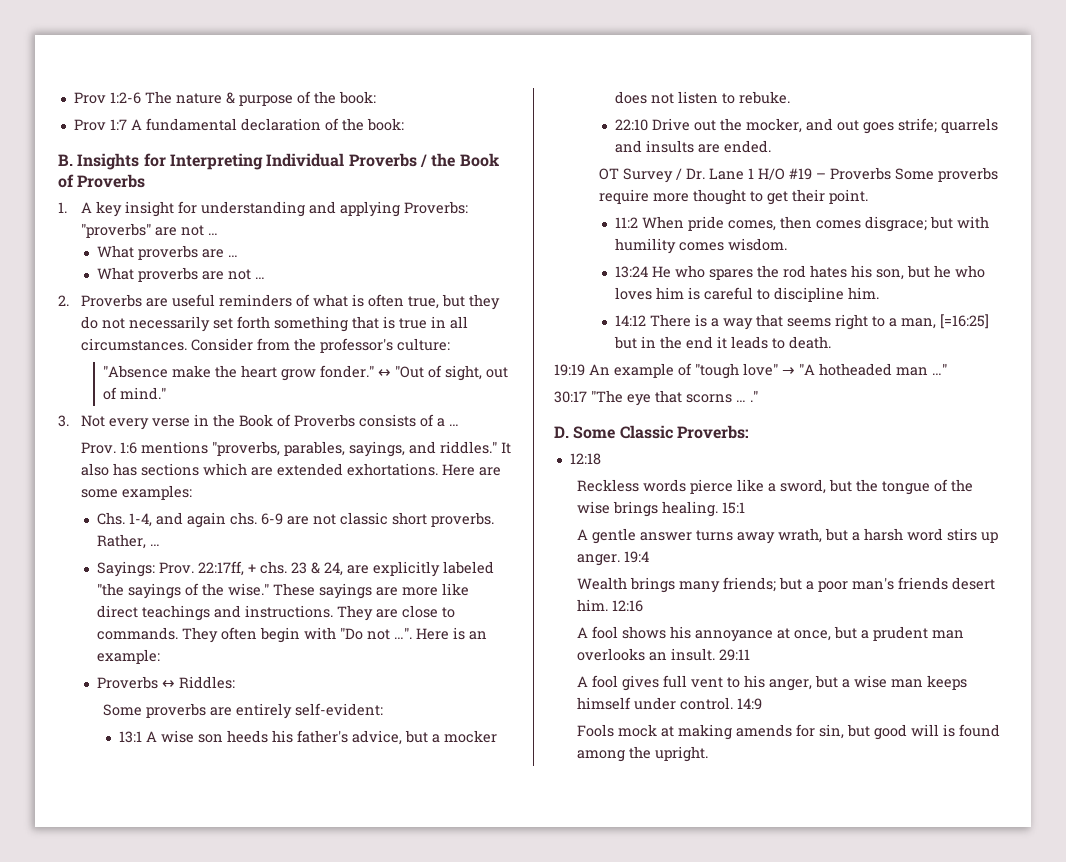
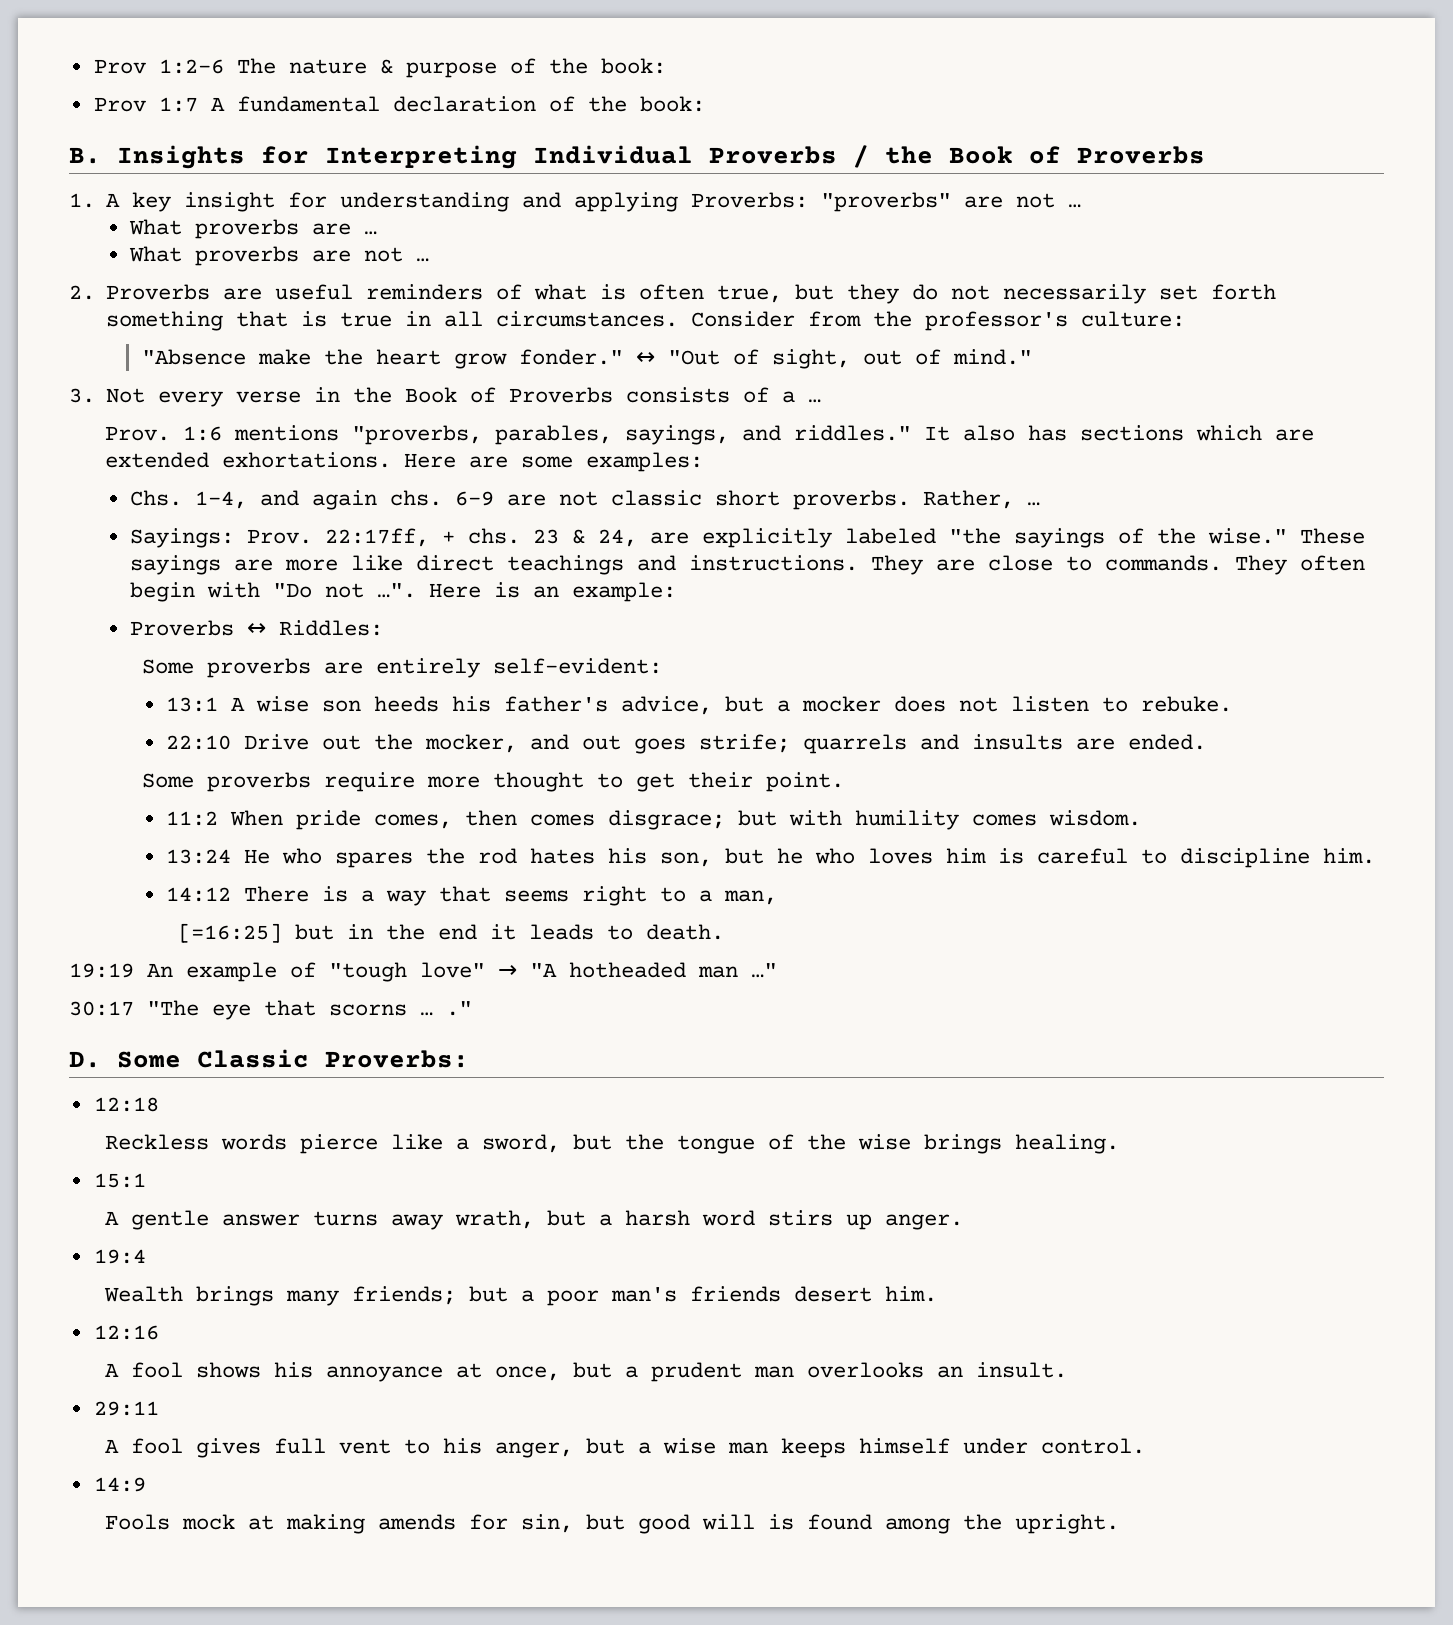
[599,167,892,183] OT Survey / Dr. Lane 1 H/O #19 – Proverbs -> (1207, 742) none
(937, 323) none -> (778, 897) //
(718, 509) none -> (1120, 1144) //
(620, 560) none -> (964, 1222) //
(608, 605) none -> (938, 1294) //
(715, 654) none -> (1068, 1370) //
(733, 703) none -> (1146, 1446) //

